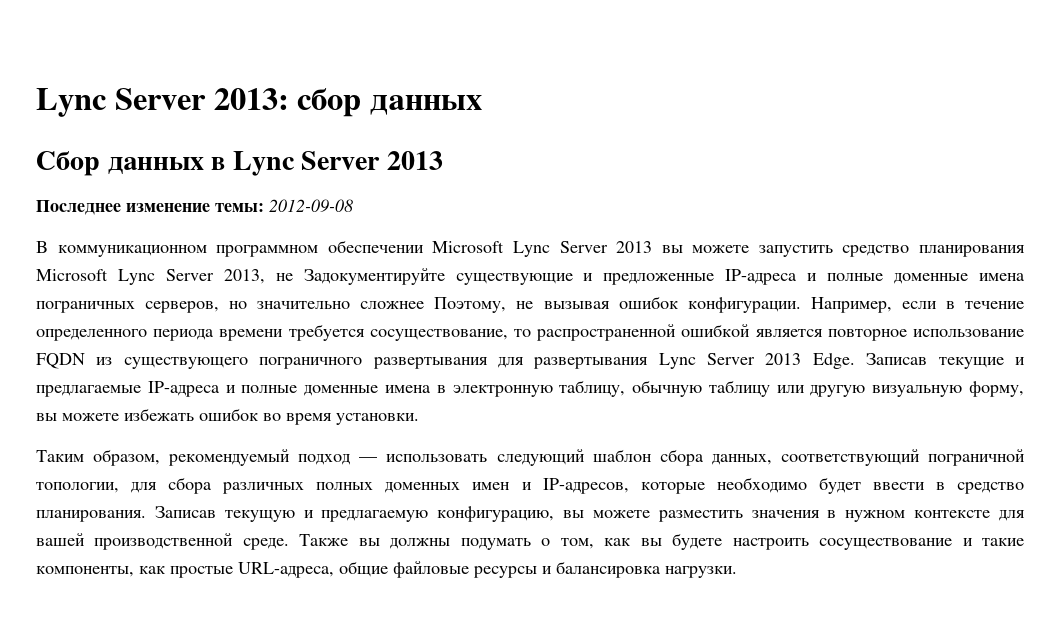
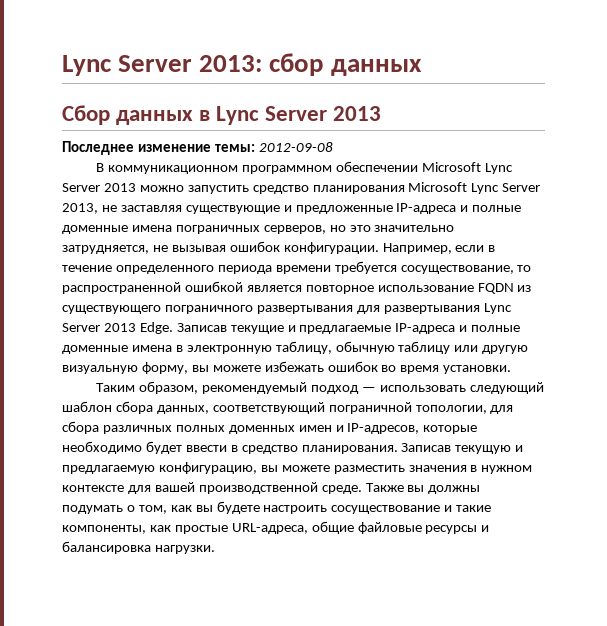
[661,245,750,253] вы можете -> [139,185,184,192] можно
[303,268,445,285] Задокументируйте -> [120,205,182,212] заставляя
[257,297,507,313] значительно сложнее Поэтому, -> [349,225,455,232] [62,245,149,254] это значительно затрудняется,

